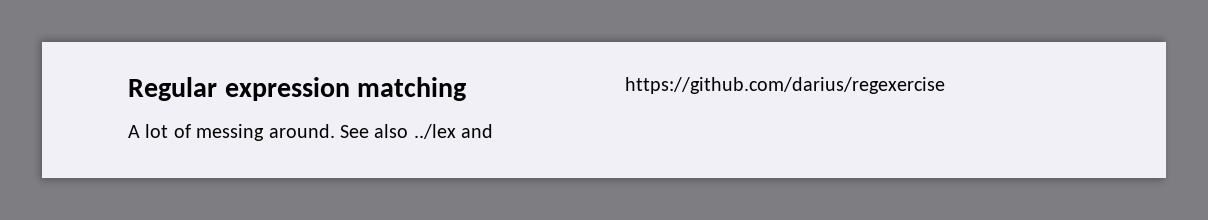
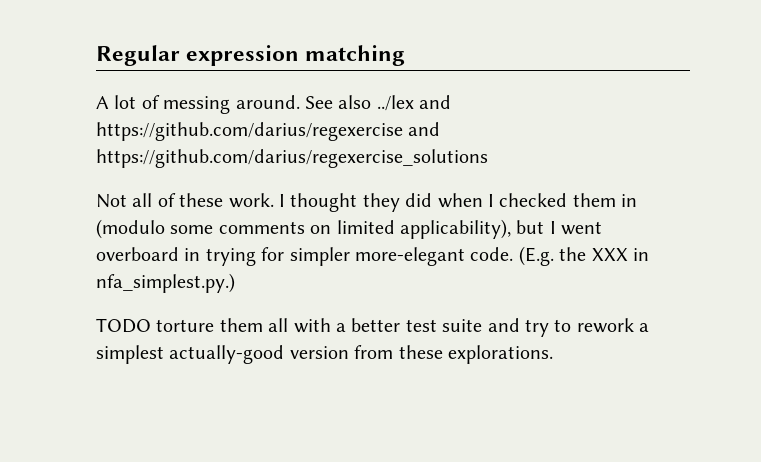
(945, 85) none -> [408,122,441,136] [96,149,488,168] [96,193,638,212] [96,219,603,239] [96,246,649,266] [96,273,235,293] [96,318,650,337] [96,345,553,364] and https://github.com/darius/regexercise_solutions // Not all of these work. I thought they did when I checked them in (modulo some comments on limited applicability), but I went overboard in trying for simpler more-elegant code. (E.g. the XXX in nfa_simplest.py.) // TODO torture them all with a better test suite and try to rework a simplest actually-good version from these explorations.

